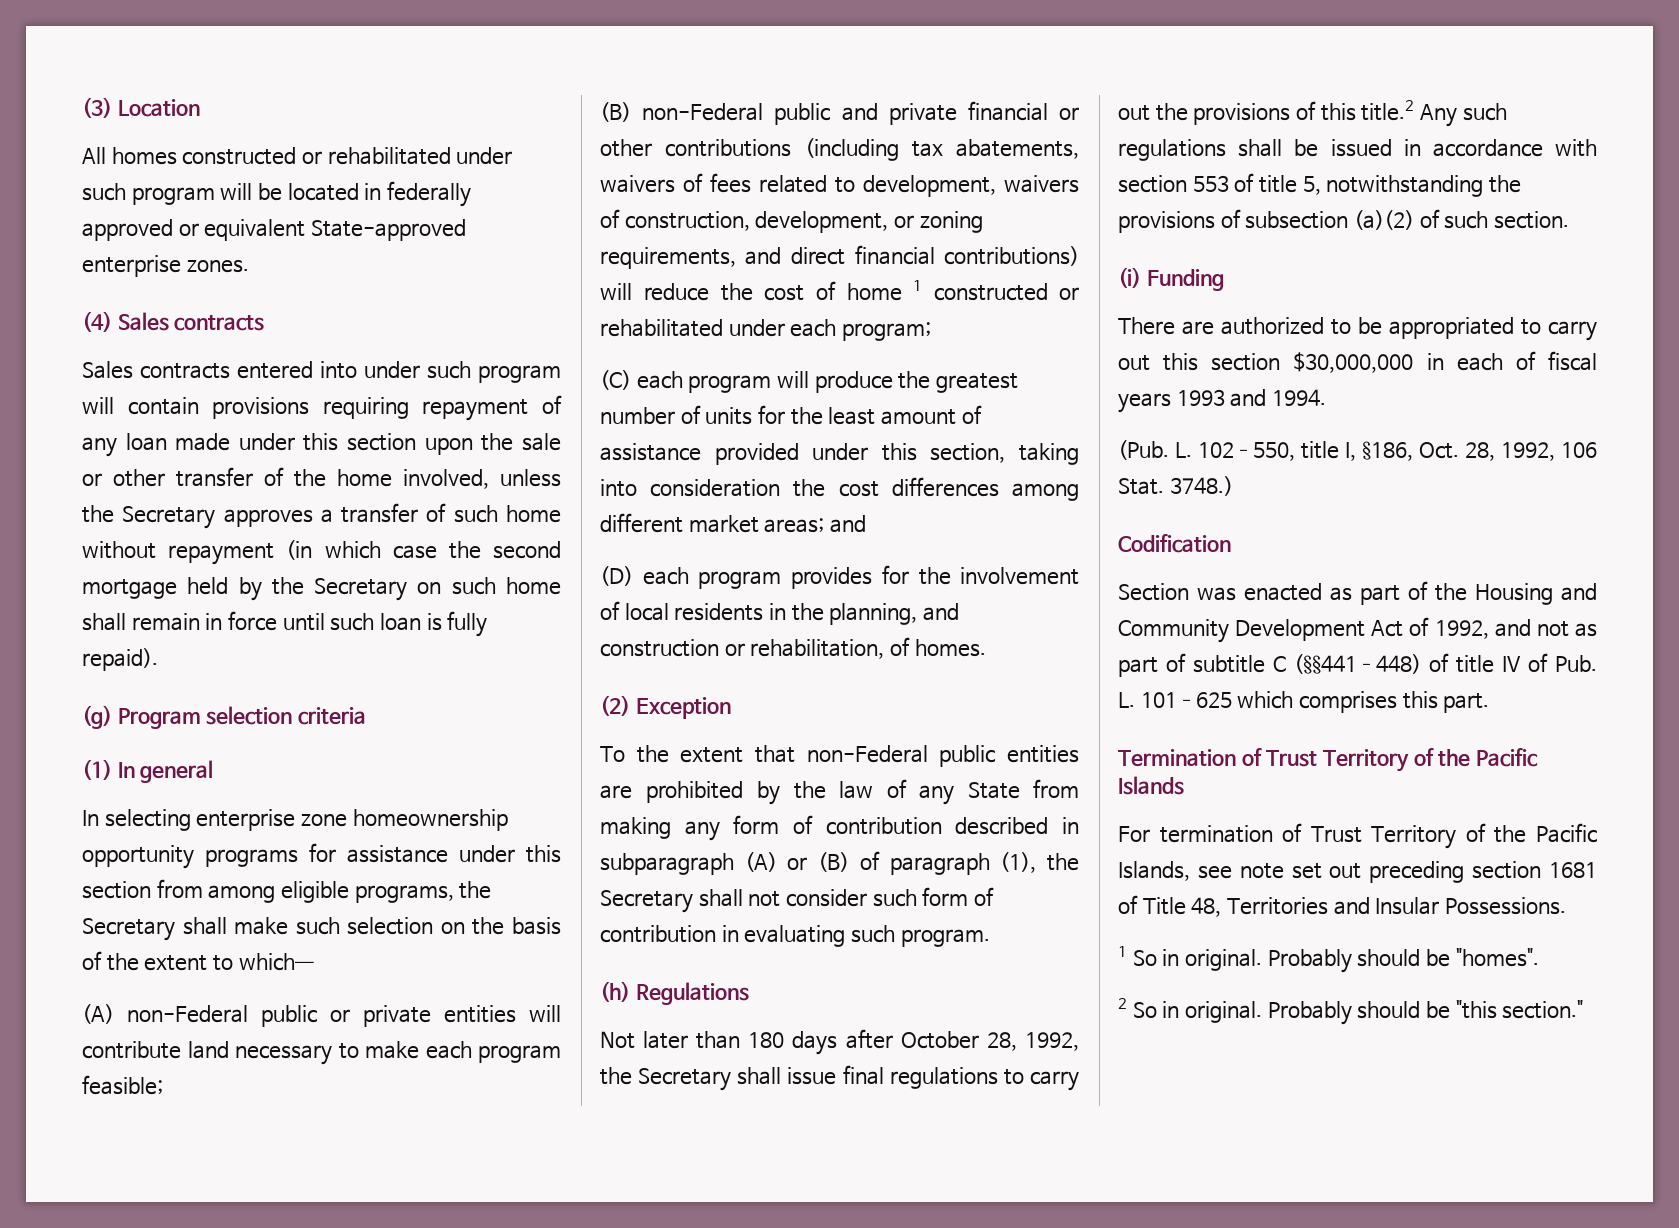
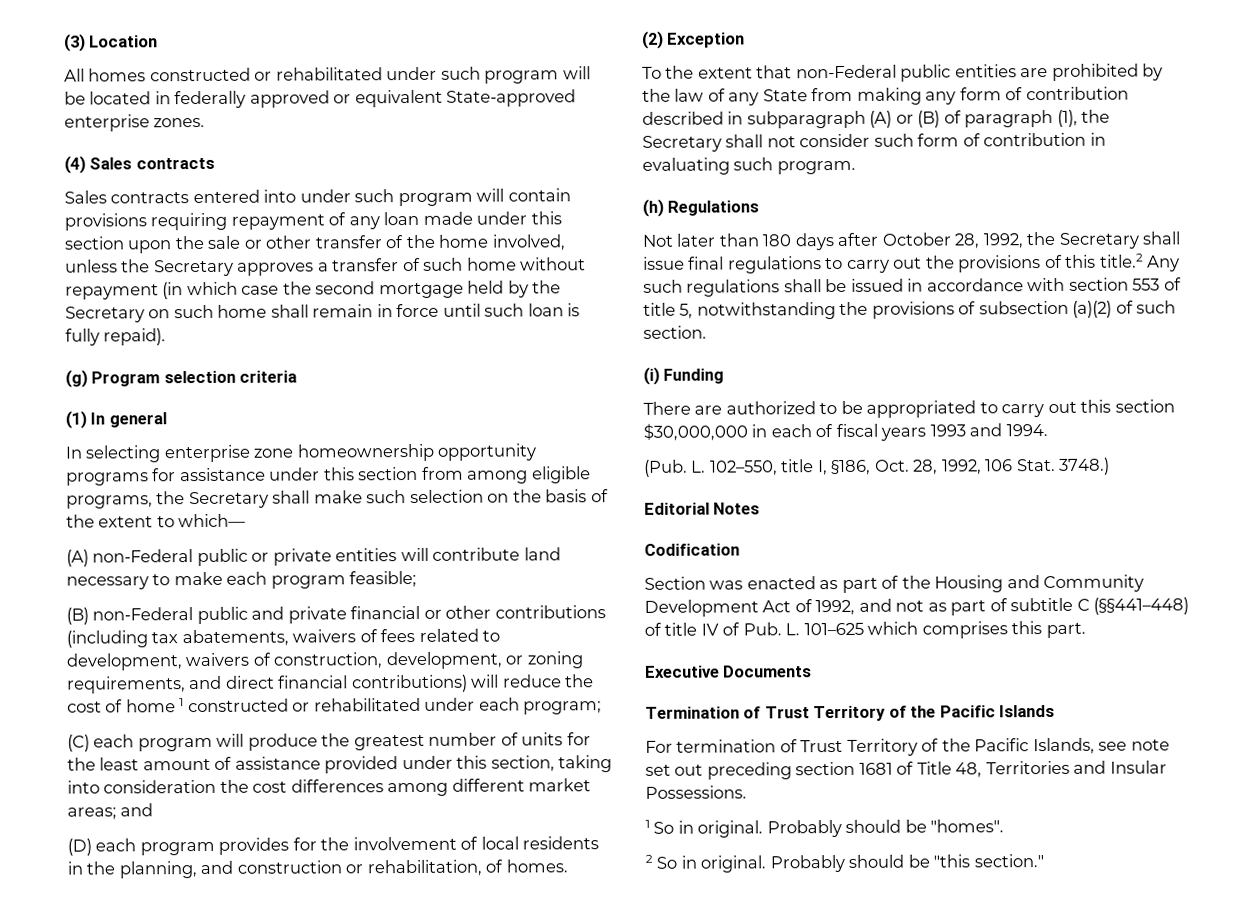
(1233, 486) none -> [644,502,761,515] // Editorial Notes
(1490, 703) none -> [644,665,813,678] // Executive Documents

